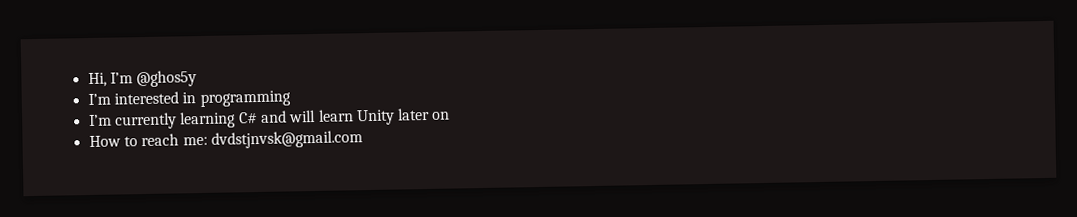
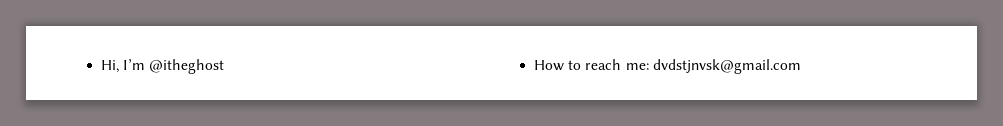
[136,70,198,88] [87,90,291,108] [88,107,451,130] @ghos5y // I’m interested in programming // I’m currently learning C# and will learn Unity later on -> [149,59,225,74] @itheghost

